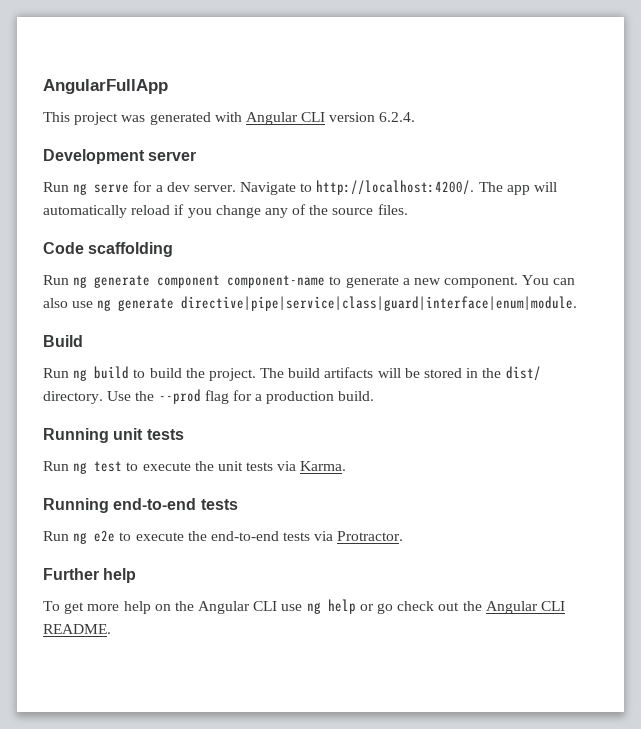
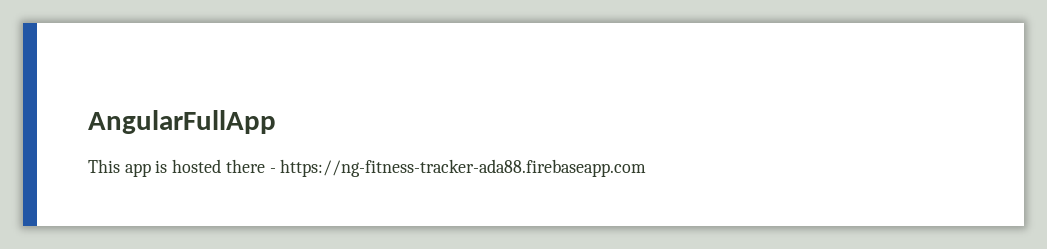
[74,112,416,125] [43,149,197,164] [43,180,558,195] [43,204,408,218] [43,242,174,257] [43,275,576,288] [43,296,578,311] [43,335,83,347] [43,366,541,381] [43,389,375,404] [43,428,184,443] [43,461,347,474] [43,498,238,513] [43,530,404,544] [43,568,137,583] [43,599,565,614] [43,624,111,634] project was generated with Angular CLI version 6.2.4. // Development server // Run ng serve for a dev server. Navigate to http://localhost:4200/. The app will automatically reload if you change any of the source files. // Code scaffolding // Run ng generate component component-name to generate a new component. You can also use ng generate directive|pipe|service|class|guard|interface|enum|module. // Build // Run ng build to build the project. The build artifacts will be stored in the dist/ directory. Use the --prod flag for a production build. // Running unit tests // Run ng test to execute the unit tests via Karma. // Running end-to-end tests // Run ng e2e to execute the end-to-end tests via Protractor. // Further help // To get more help on the Angular CLI use ng help or go check out the Angular CLI README. -> [124,159,647,177] app is hosted there - https://ng-fitness-tracker-ada88.firebaseapp.com

